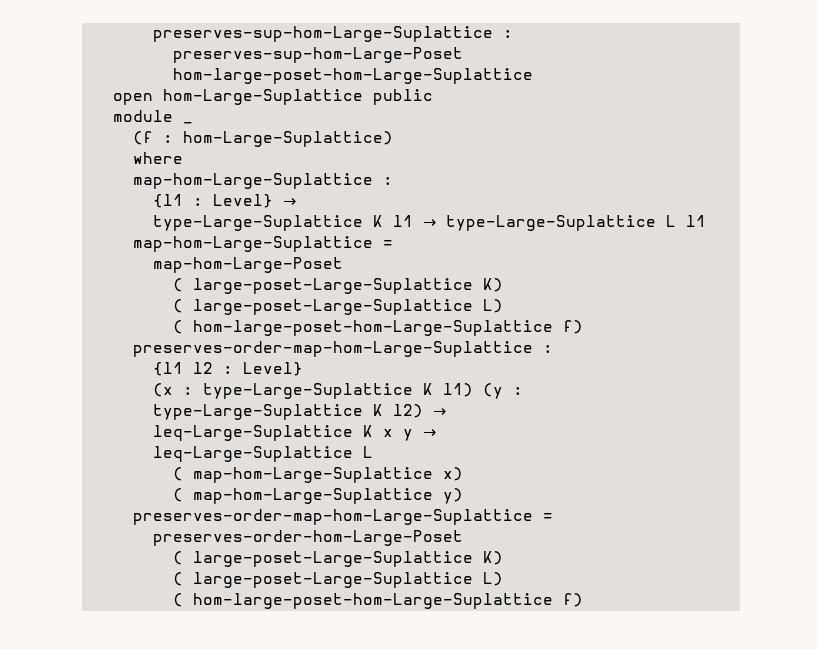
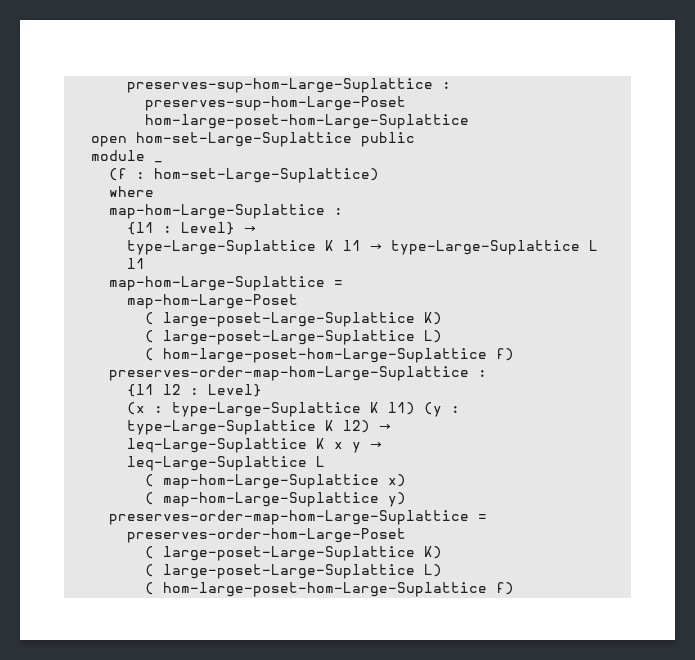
[162,89,363,105] hom-Large-Suplattice -> [136,132,352,147] hom-set-Large-Suplattice
[182,131,393,147] hom-Large-Suplattice) -> [154,168,379,183] hom-set-Large-Suplattice)

